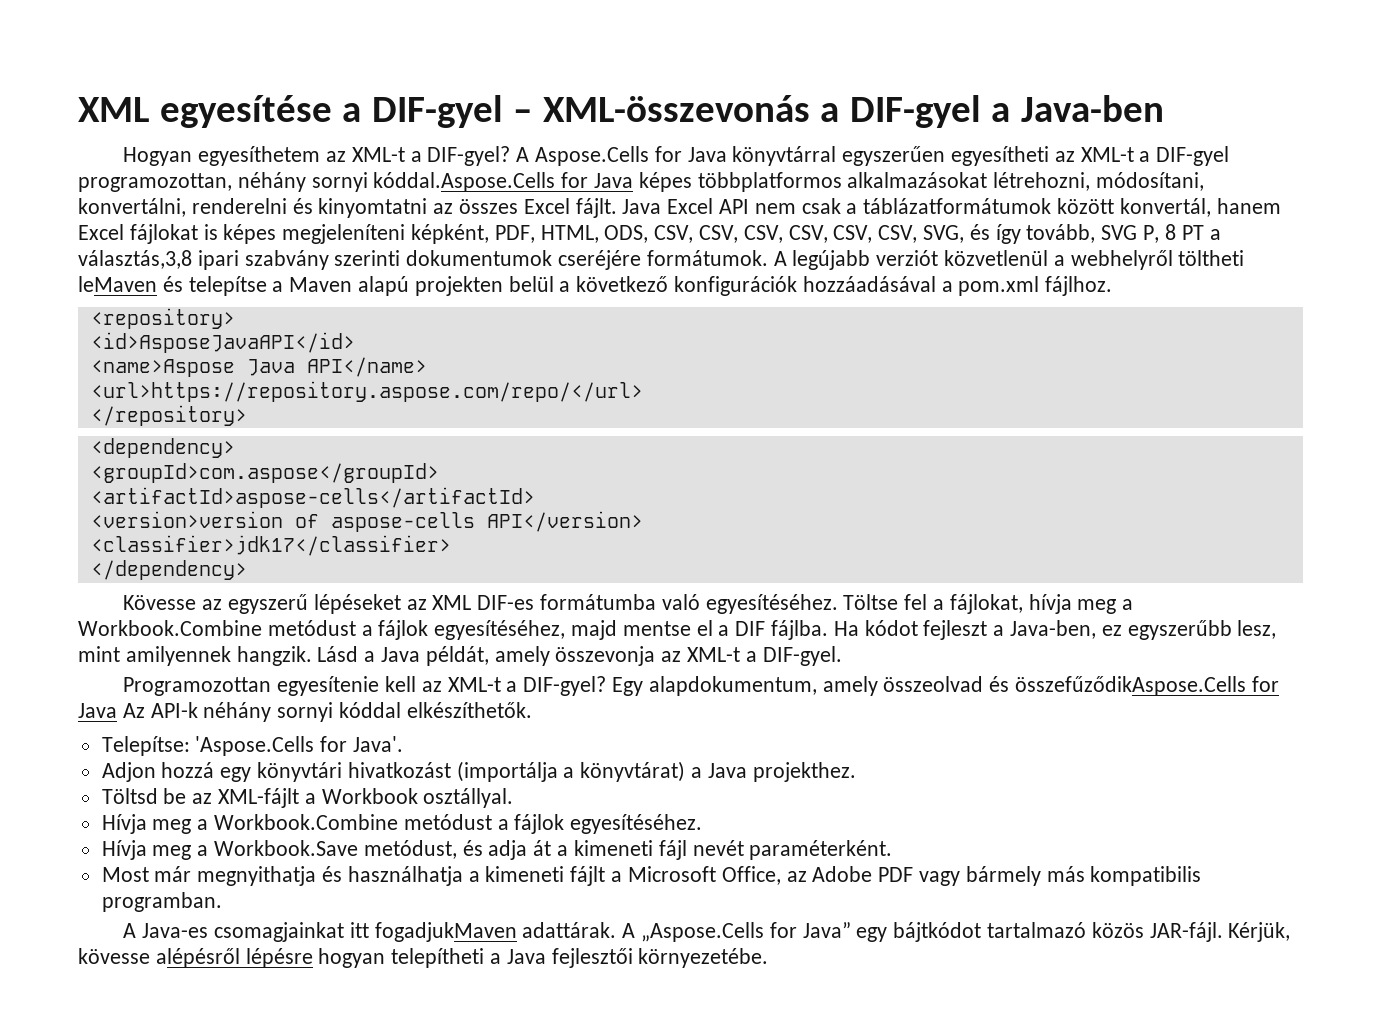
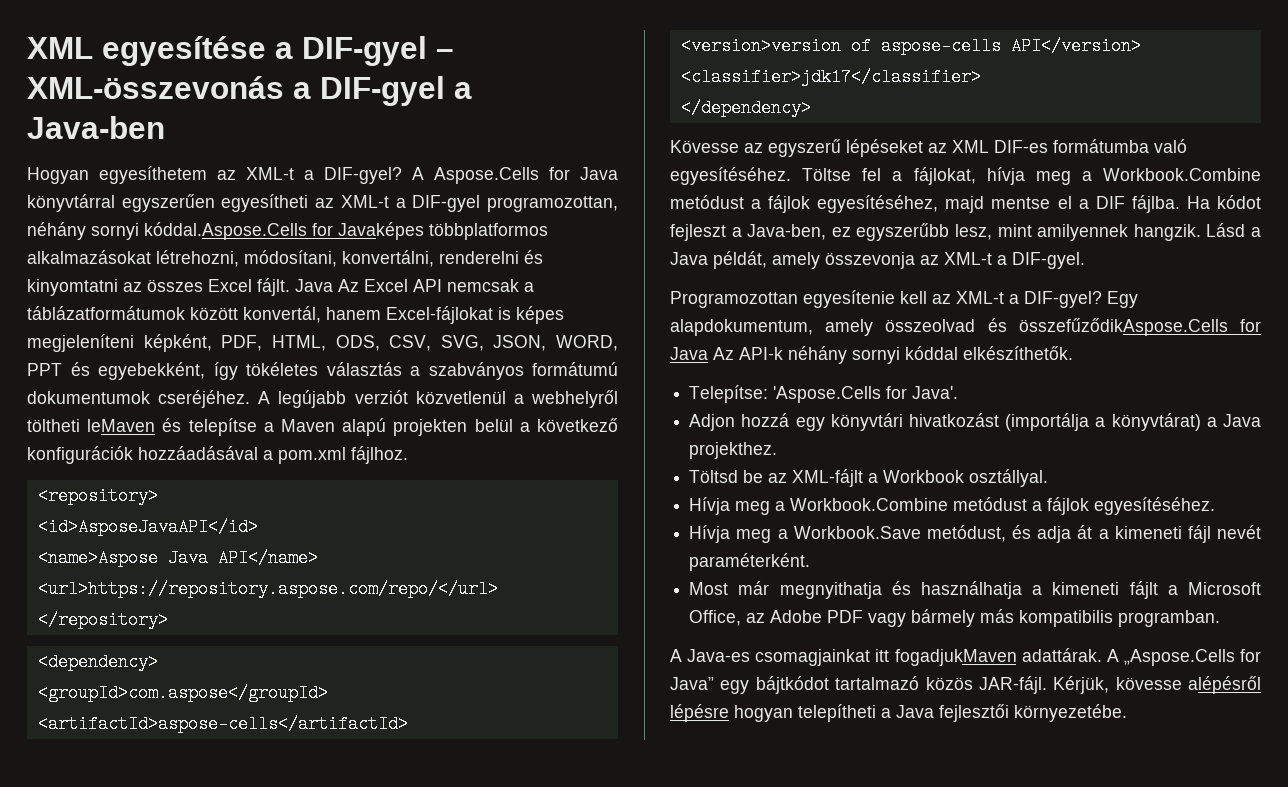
[594,172,692,192] Java képes -> [338,222,424,240] Javaképes
(662, 206) none -> [338,279,359,292] Az
[754,198,841,214] nem csak -> [447,279,519,292] nemcsak
[78,224,198,244] Excel fájlokat -> [386,306,493,324] Excel-fájlokat
[699,224,1221,244] [78,250,768,270] CSV, CSV, CSV, CSV, CSV, SVG, és így tovább, SVG P, 8 PT a választás,3,8 ipari szabvány szerinti dokumentumok cseréjére formátumok. -> [440,335,618,351] [27,362,618,380] [27,390,251,408] SVG, JSON, WORD, PPT és egyebekként, így tökéletes választás a szabványos formátumú dokumentumok cseréjéhez.

